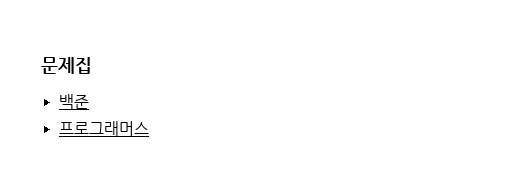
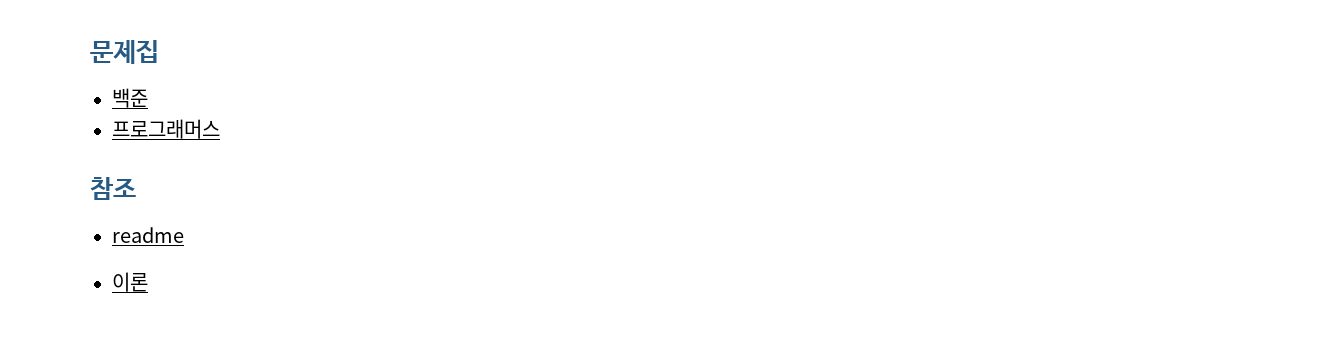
(149, 128) none -> [90,177,136,200] [112,227,184,243] [112,272,148,292] // 참조 // readme // 이론

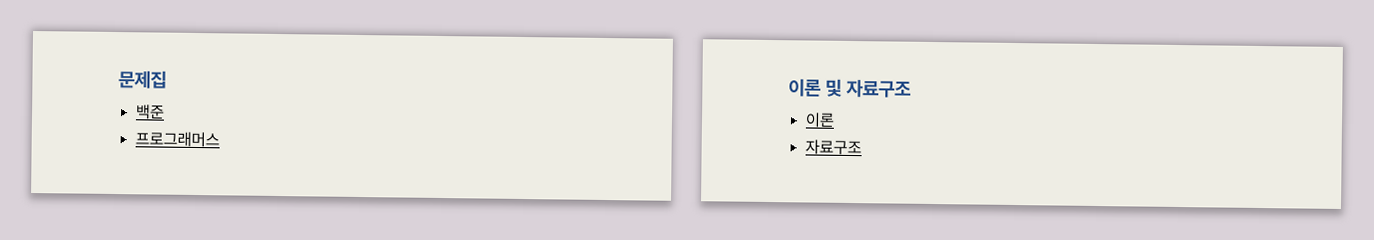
[90,177,136,200] [112,227,184,243] [112,272,148,292] 참조 // readme // 이론 -> [788,78,912,98] [804,112,835,128] [804,139,862,156] 이론 및 자료구조 // 이론 // 자료구조

